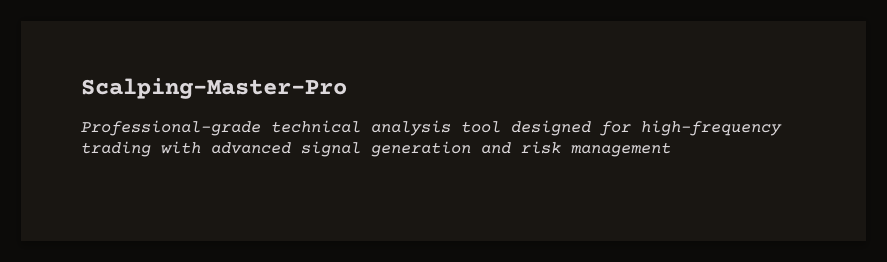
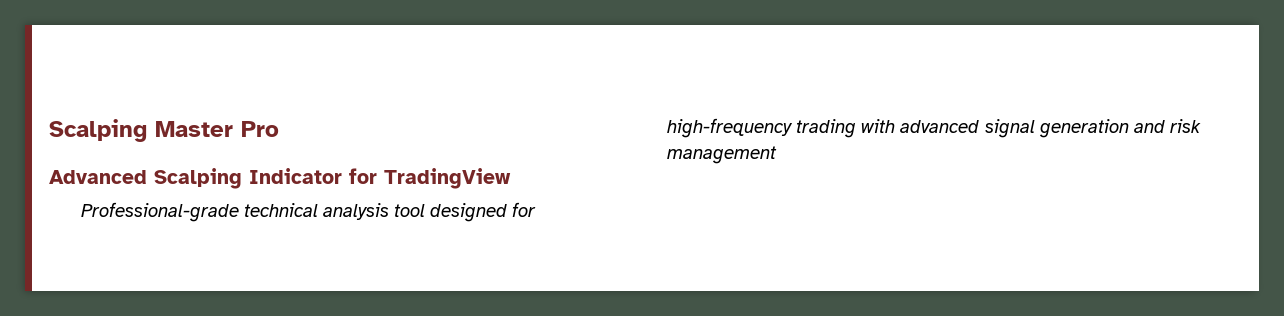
[81,78,347,99] Scalping-Master-Pro -> [49,119,279,142] [49,168,511,189] Scalping Master Pro // Advanced Scalping Indicator for TradingView

